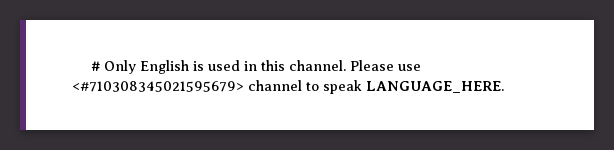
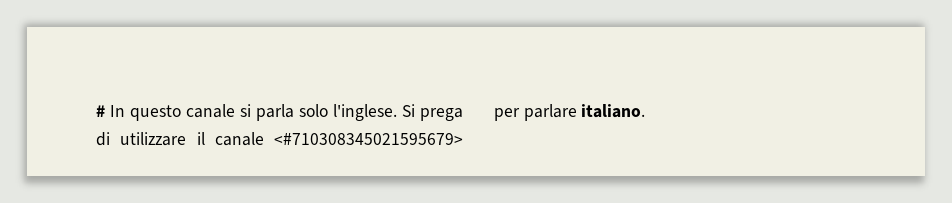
[104,60,422,74] [72,80,504,94] Only English is used in this channel. Please use <#710308345021595679> channel to speak LANGUAGE_HERE. -> [110,104,463,121] [96,132,463,146] [494,104,646,121] In questo canale si parla solo l'inglese. Si prega di utilizzare il canale <#710308345021595679> per parlare italiano.

